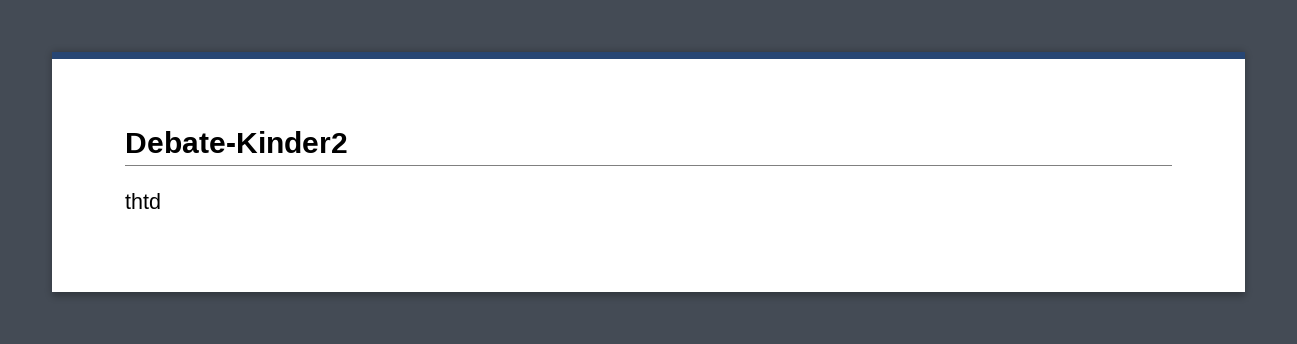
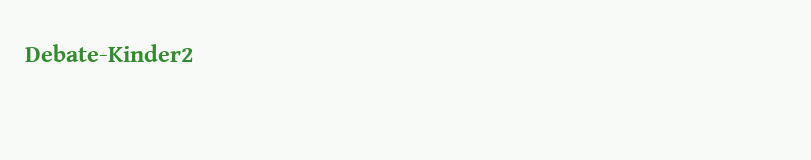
[125,193,161,209] // thtd -> (193, 53) none

